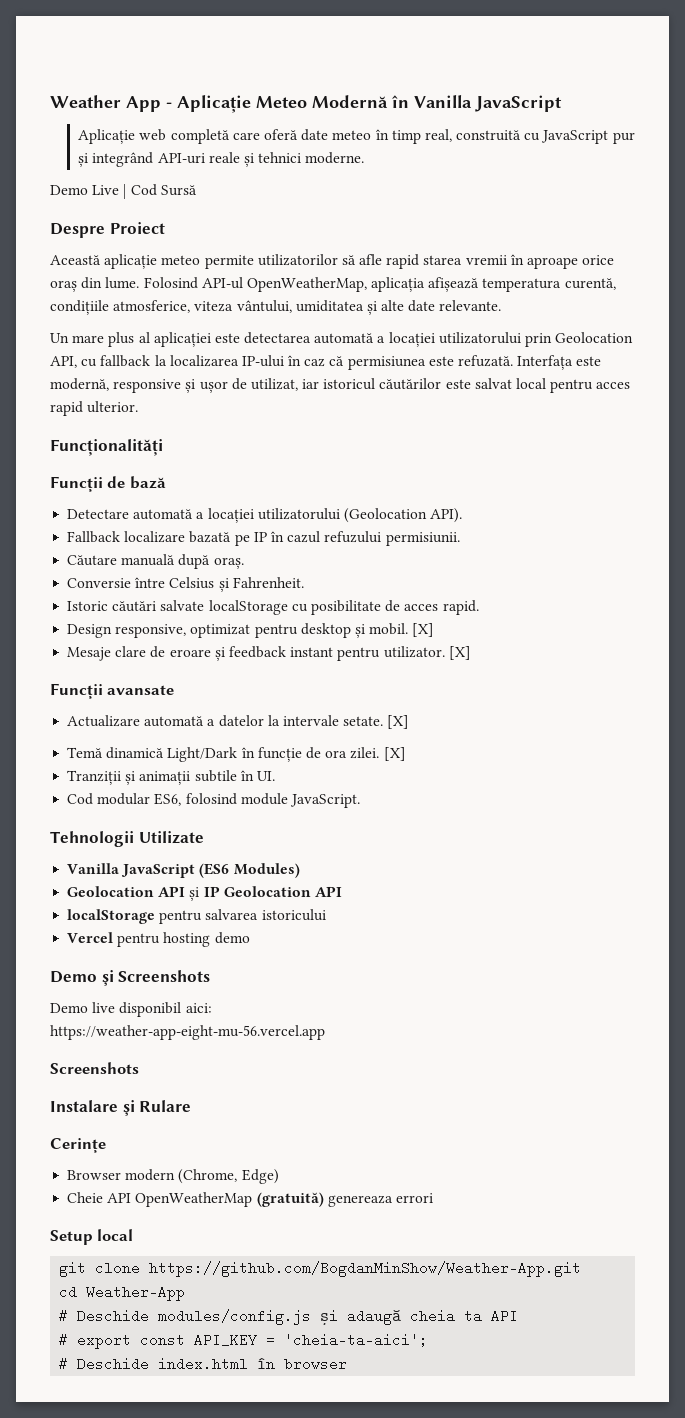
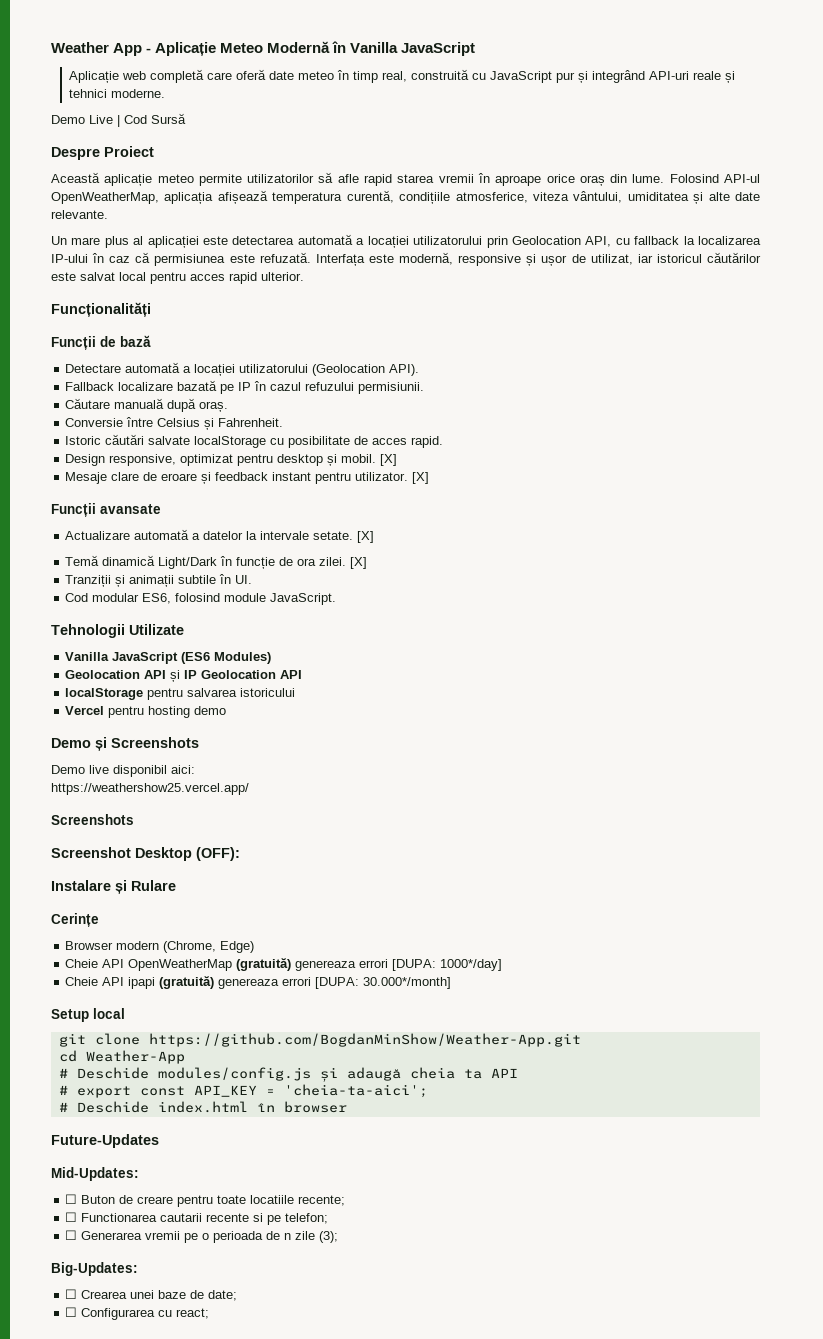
[50,1025,325,1040] [50,1062,139,1074] https://weather-app-eight-mu-56.vercel.app // Screenshots -> [51,783,249,795] [51,814,134,825] [51,847,240,861] https://weathershow25.vercel.app/ // Screenshots // Screenshot Desktop (OFF):
(433, 1198) none -> [392,959,503,971] [65,976,452,989] [DUPA: 1000*/day] // Cheie API ipapi (gratuită) genereaza errori [DUPA: 30.000*/month]
(348, 1364) none -> [51,1134,159,1148] [51,1167,139,1181] [65,1194,346,1207] [65,1212,329,1225] [65,1230,339,1243] [51,1262,138,1276] [65,1289,238,1301] [65,1307,210,1320] // Future-Updates // Mid-Updates: // ☐ Buton de creare pentru toate locatiile recente; // ☐ Functionarea cautarii recente si pe telefon; // ☐ Generarea vremii pe o perioada de n zile (3); // Big-Updates: // ☐ Crearea unei baze de date; // ☐ Configurarea cu react;

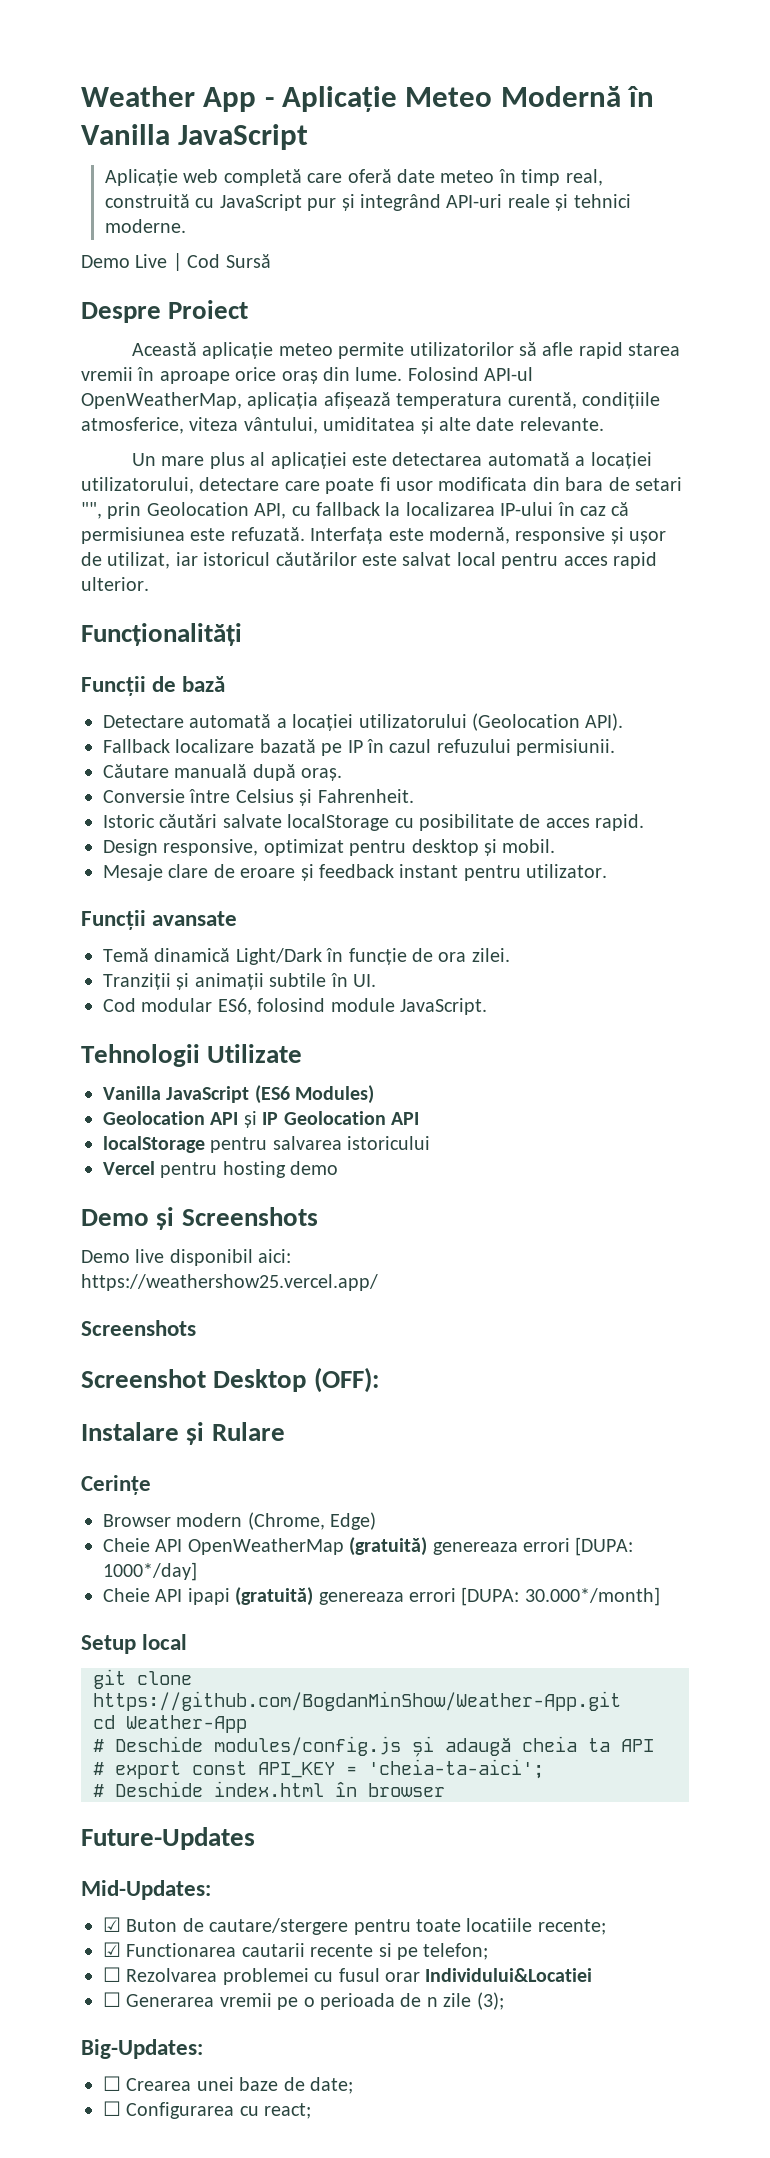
[413,236,483,245] utilizatorului -> [81,477,682,494] [81,502,102,519] utilizatorului, detectare care poate fi usor modificata din bara de setari "",
[380,454,398,466] [X] -> (556, 846) none
[412,472,430,484] [X] -> (608, 871) none
[65,529,375,543] // Actualizare automată a datelor la intervale setate. [X] -> (238, 918) none
[350,557,368,569] [X] -> (510, 955) none
[65,1194,78,1204] ☐ -> [103,1917,121,1932] ☑
[137,1196,174,1204] creare -> [209,1918,349,1935] cautare/stergere
[65,1212,78,1222] ☐ -> [103,1942,121,1957] ☑
(329, 1218) none -> [103,1967,593,1985] // ☐ Rezolvarea problemei cu fusul orar Individului&Locatiei

